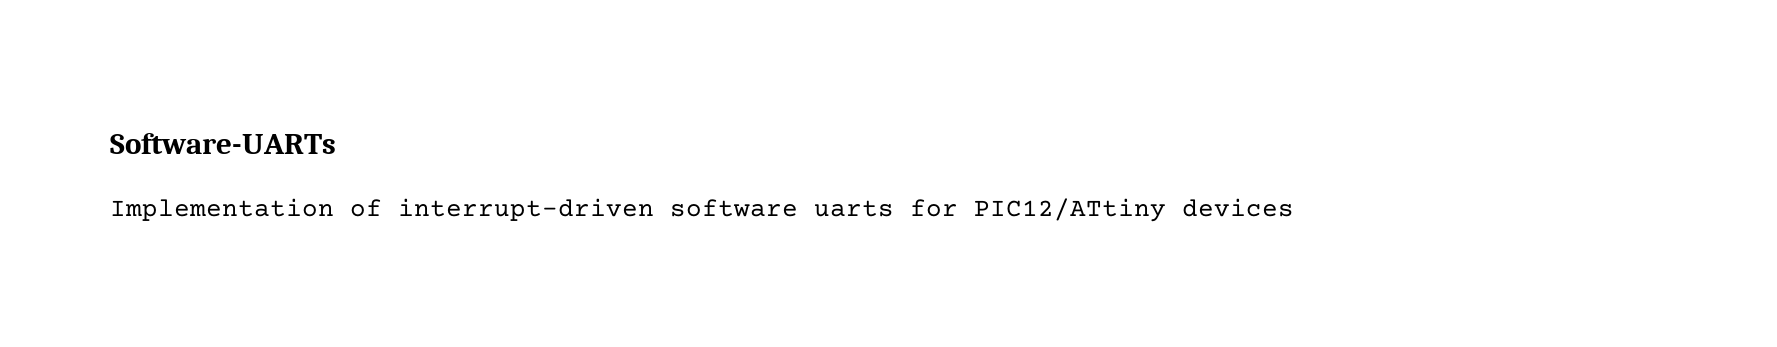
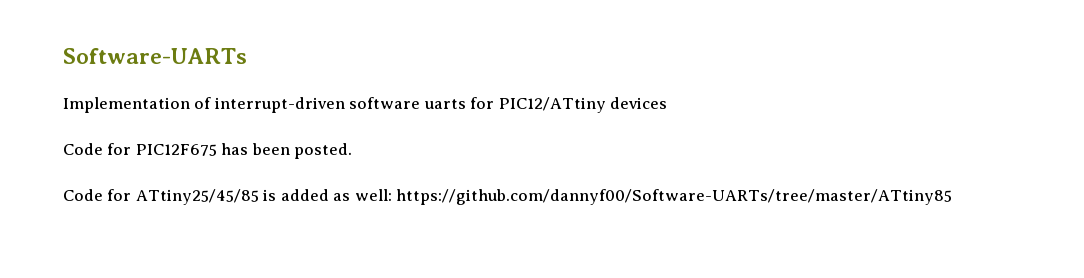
(1294, 207) none -> [63,143,353,159] [63,189,953,205] // Code for PIC12F675 has been posted. // Code for ATtiny25/45/85 is added as well: https://github.com/dannyf00/Software-UARTs/tree/master/ATtiny85

